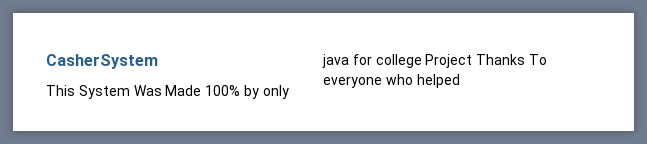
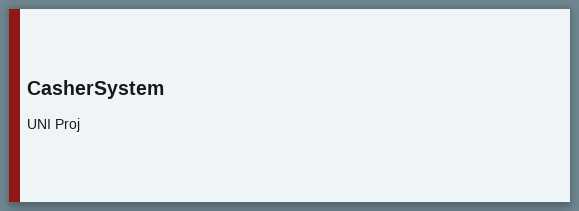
[46,85,289,99] [322,54,547,68] [323,74,460,88] This System Was Made 100% by only java for college Project Thanks To everyone who helped -> [27,118,80,132] UNI Proj

